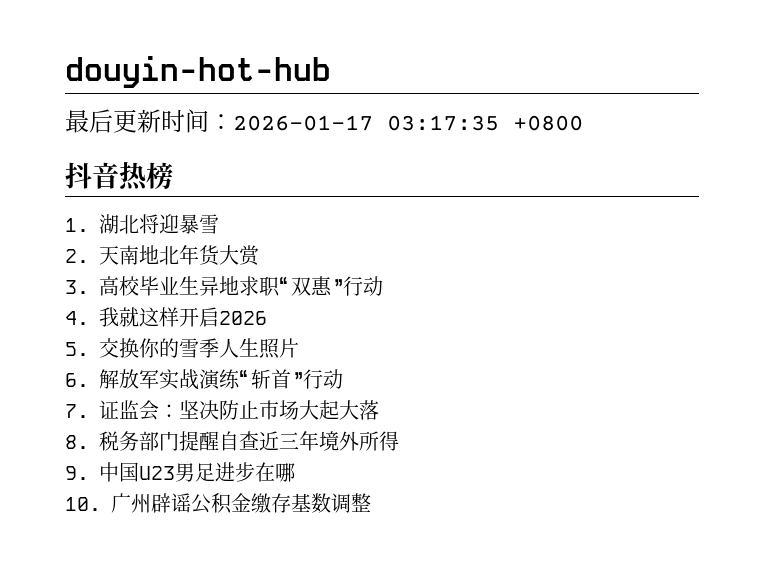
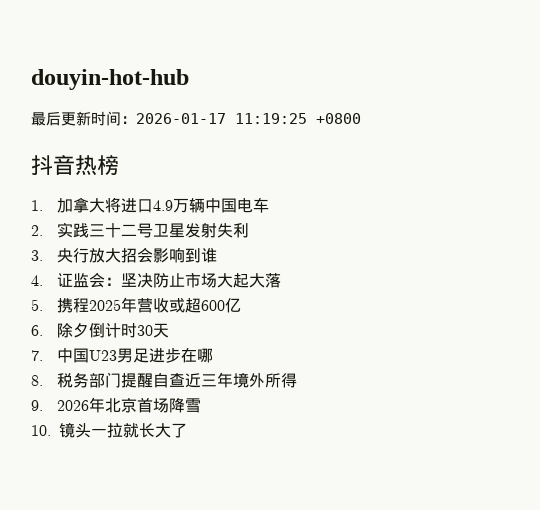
[387,115,499,131] 03:17:35 -> [235,113,307,124] 11:19:25
[99,214,219,234] [65,245,260,266] [65,276,383,297] [65,307,267,327] [65,338,299,359] [65,369,343,390] [65,404,89,418] 湖北将迎暴雪 // 2.天南地北年货大赏 // 3.高校毕业生异地求职“双惠”行动 // 4.我就这样开启2026 // 5.交换你的雪季人生照片 // 6.解放军实战演练“斩首”行动 // 7. -> [56,197,269,213] [31,222,249,238] [31,247,217,263] [31,275,43,286] 加拿大将进口4.9万辆中国电车 // 2.实践三十二号卫星发射失利 // 3.央行放大招会影响到谁 // 4.
(379, 410) none -> [31,297,241,313] [31,323,169,338] [31,348,213,363] // 5.携程2025年营收或超600亿 // 6.除夕倒计时30天 // 7.中国U23男足进步在哪
[99,462,295,482] [65,493,371,514] 中国U23男足进步在哪 // 10.广州辟谣公积金缴存基数调整 -> [56,397,201,413] [31,422,187,438] 2026年北京首场降雪 // 10.镜头一拉就长大了

